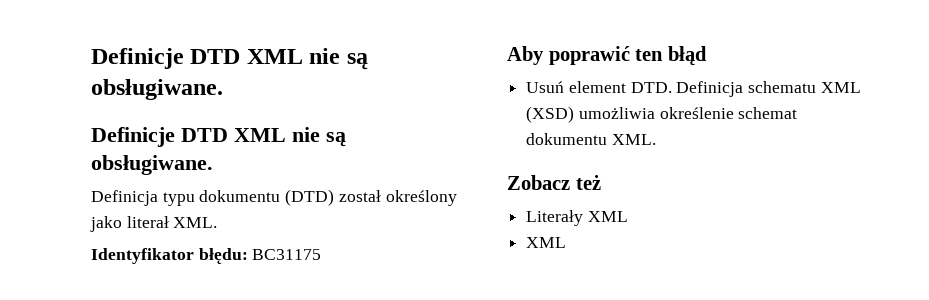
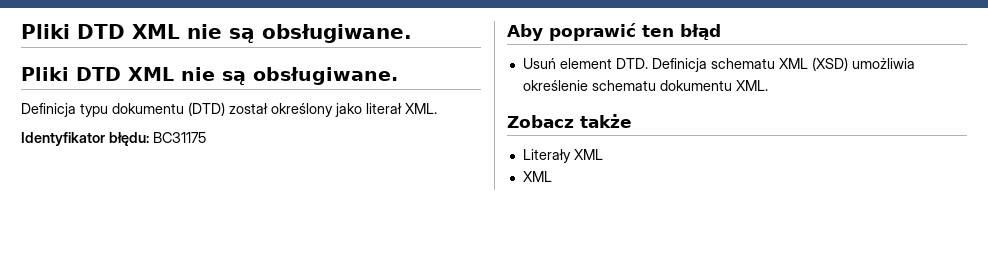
[91,48,368,70] [91,79,223,100] [91,127,175,147] Definicje DTD XML nie są obsługiwane. // Definicje -> [21,24,412,43] [21,67,69,81] Pliki DTD XML nie są obsługiwane. // Pliki
[738,107,798,119] schemat -> [591,80,656,91] schematu
[575,175,601,190] też -> [580,114,632,128] także

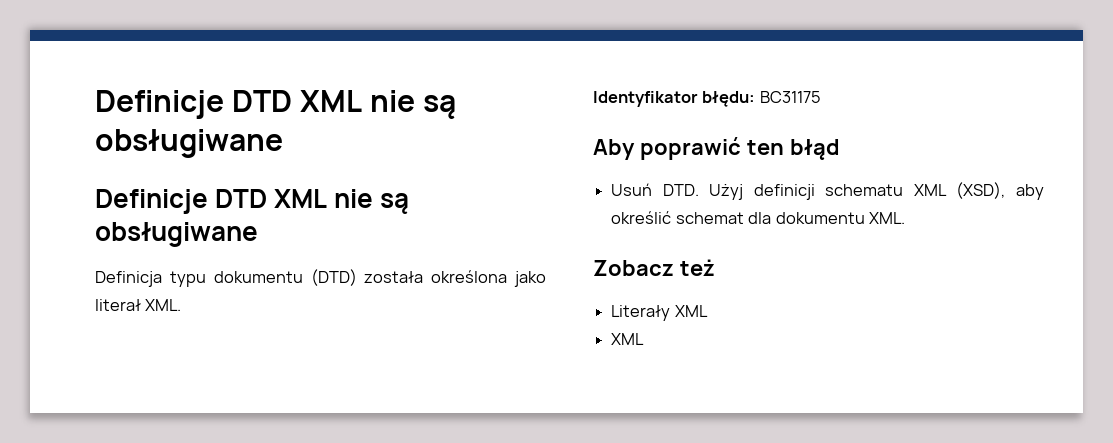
[21,24,412,43] [21,67,398,85] Pliki DTD XML nie są obsługiwane. // Pliki DTD XML nie są obsługiwane. -> [95,90,457,119] [95,129,283,158] [95,189,410,214] [95,222,258,247] Definicje DTD XML nie są obsługiwane // Definicje DTD XML nie są obsługiwane
[229,103,333,117] został określony -> [364,270,508,283] została określona
[559,57,915,72] [522,80,656,91] element DTD. Definicja schematu XML (XSD) umożliwia określenie schematu -> [662,182,1044,200] [611,211,772,224] DTD. Użyj definicji schematu XML (XSD), aby określić schemat dla
[580,114,632,128] także -> [679,259,715,276] też

